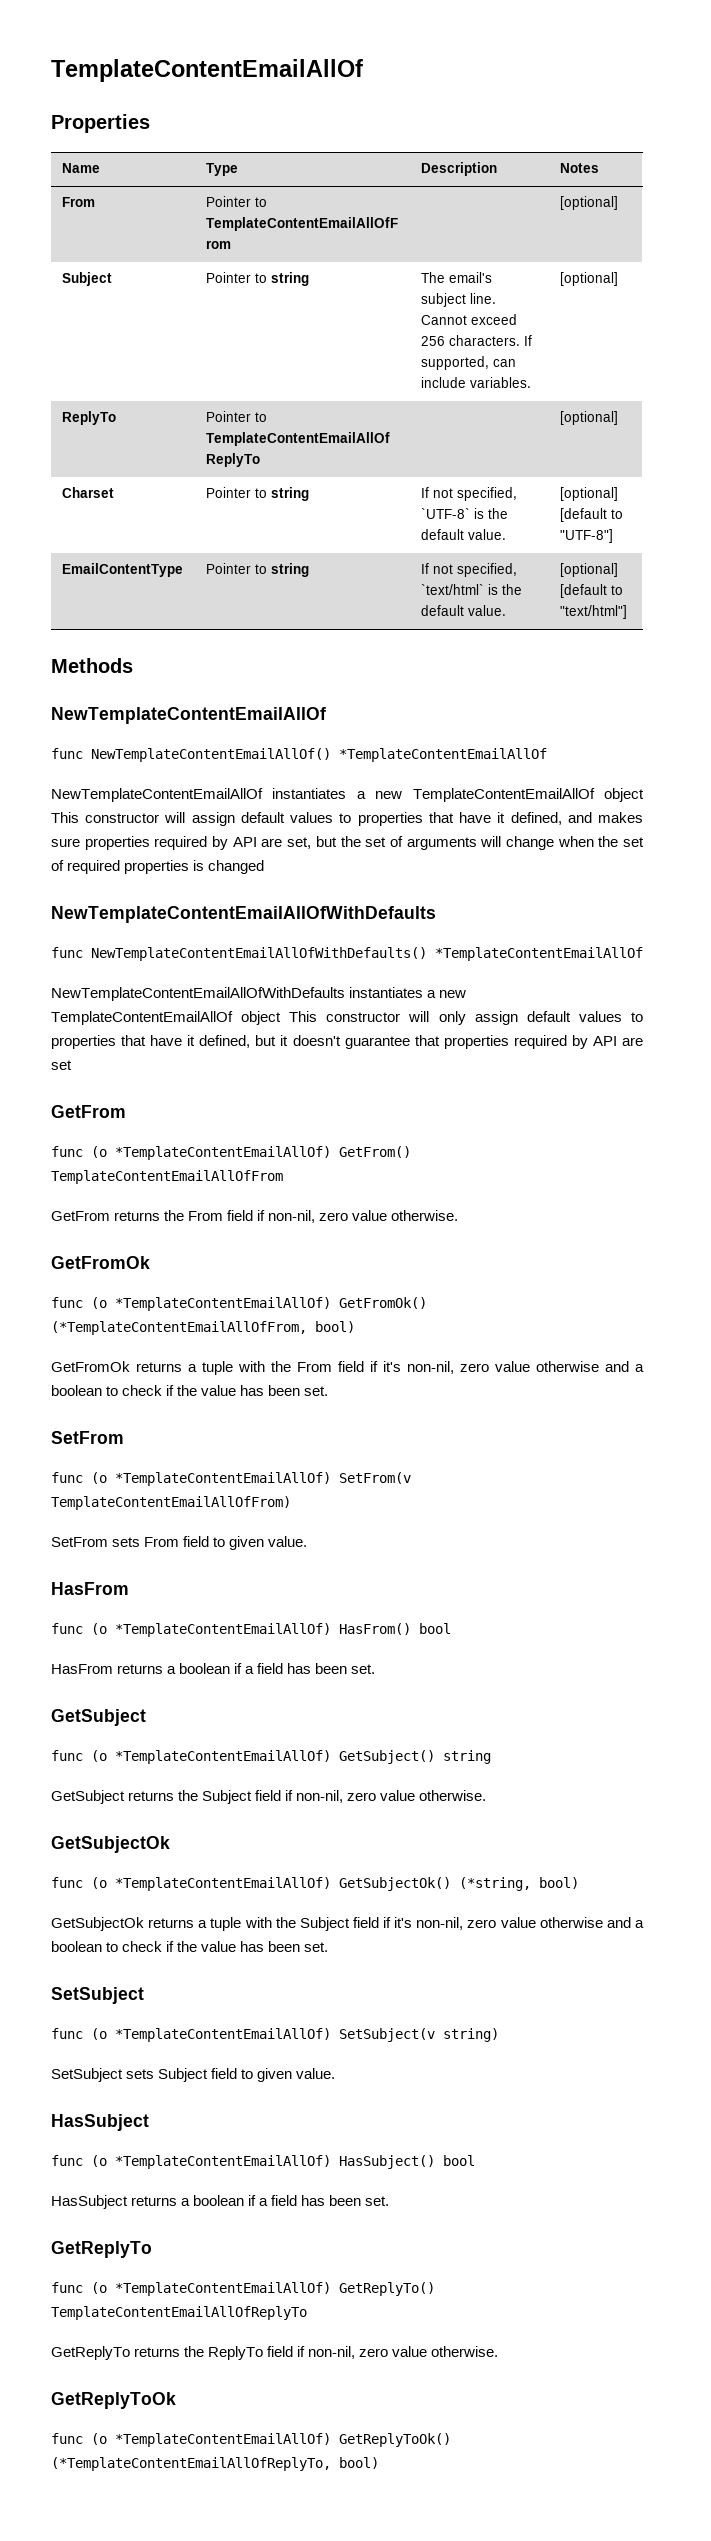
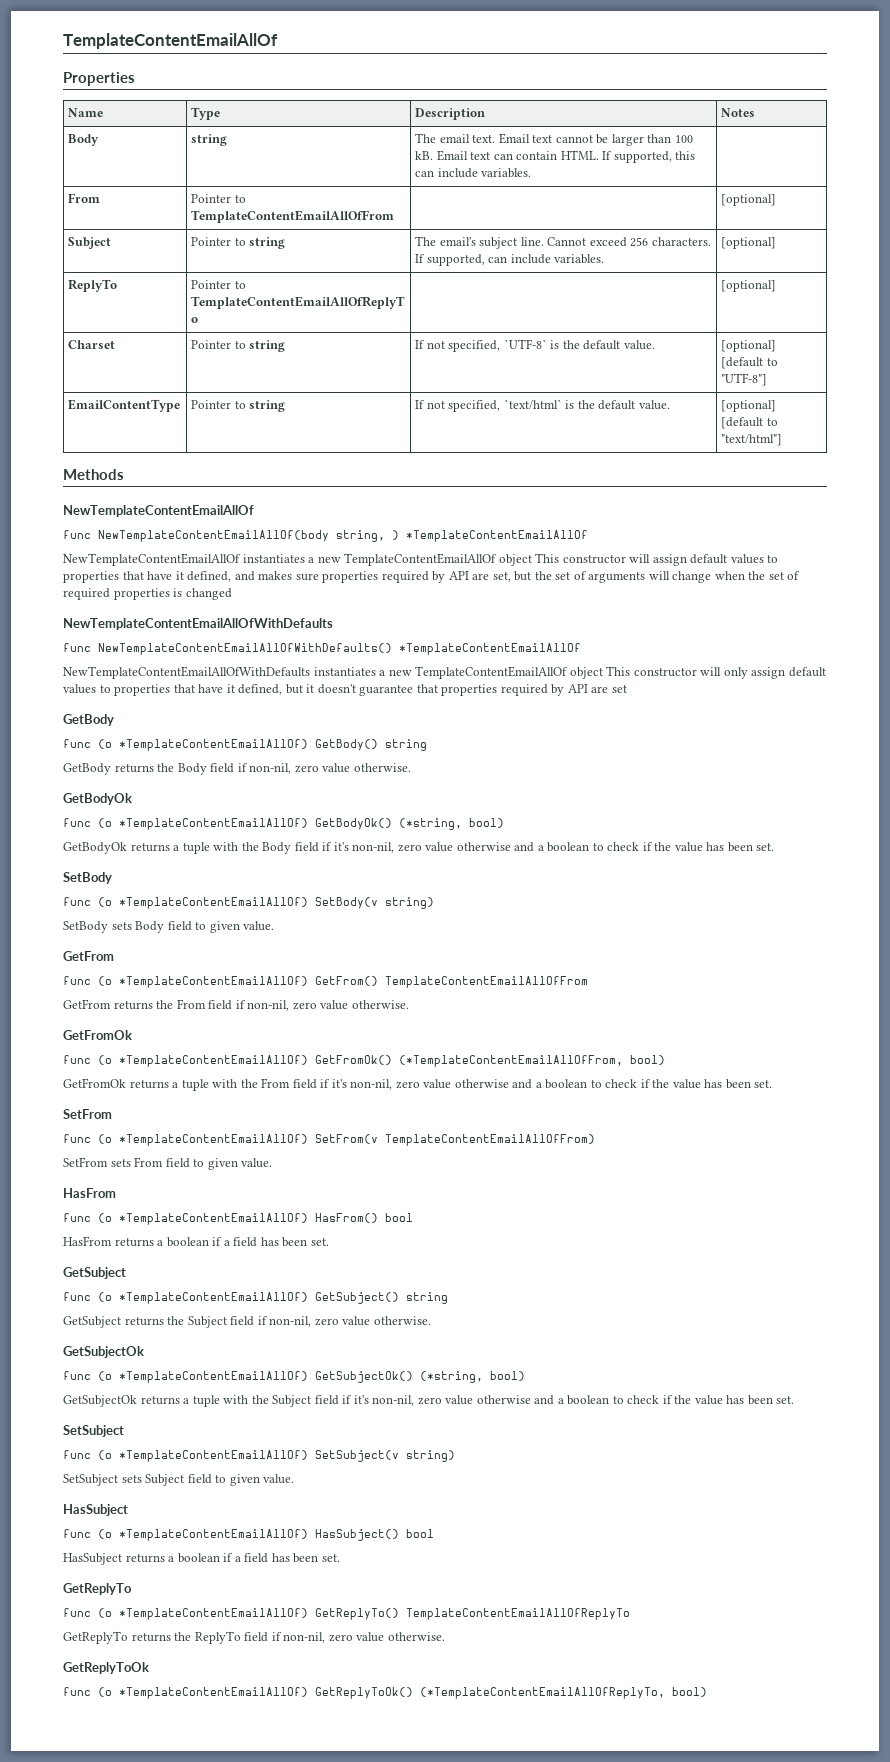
(600, 168) none -> [68,134,100,146] [191,134,228,146] [415,133,693,146] [415,150,696,163] [415,168,532,178] // Body | string | The email text. Email text cannot be larger than 100 kB. Email text can contain HTML. If supported, this can include variables. |
[91,748,331,762] NewTemplateContentEmailAllOf() -> [98,530,399,542] NewTemplateContentEmailAllOf(body string, )
(72, 1065) none -> [63,714,114,726] [63,739,427,751] [63,763,411,775] [63,793,132,805] [63,818,504,830] [63,842,775,854] [63,872,112,884] [63,897,434,909] [63,921,275,933] // GetBody // func (o *TemplateContentEmailAllOf) GetBody() string // GetBody returns the Body field if non-nil, zero value otherwise. // GetBodyOk // func (o *TemplateContentEmailAllOf) GetBodyOk() (*string, bool) // GetBodyOk returns a tuple with the Body field if it's non-nil, zero value otherwise and a boolean to check if the value has been set. // SetBody // func (o *TemplateContentEmailAllOf) SetBody(v string) // SetBody sets Body field to given value.

